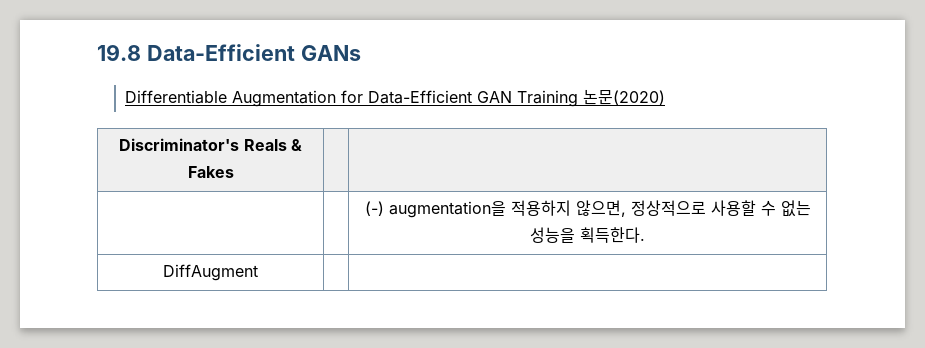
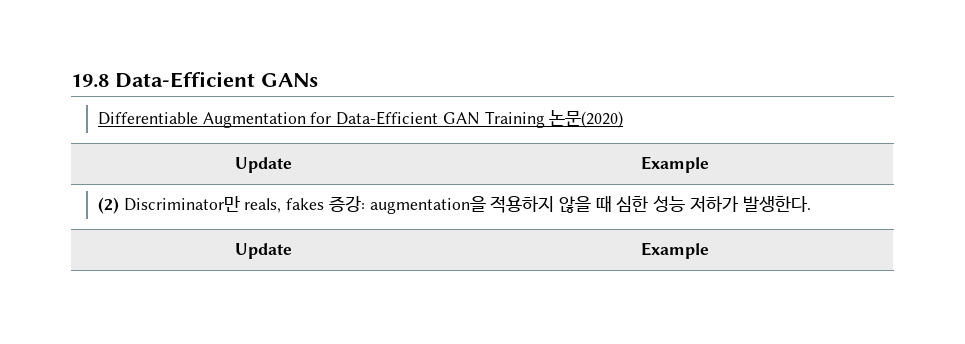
[119,138,302,151] [187,166,234,178] [364,200,811,218] [530,227,645,243] [163,264,258,281] Discriminator's Reals & Fakes | | // | | (-) augmentation을 적용하지 않으면, 정상적으로 사용할 수 없는 성능을 획득한다. // DiffAugment | | -> [235,157,292,173] [640,156,709,173] [97,195,811,214] [235,243,292,259] [640,242,709,259] Update | Example // (2) Discriminator만 reals, fakes 증강: augmentation을 적용하지 않을 때 심한 성능 저하가 발생한다. // Update | Example

